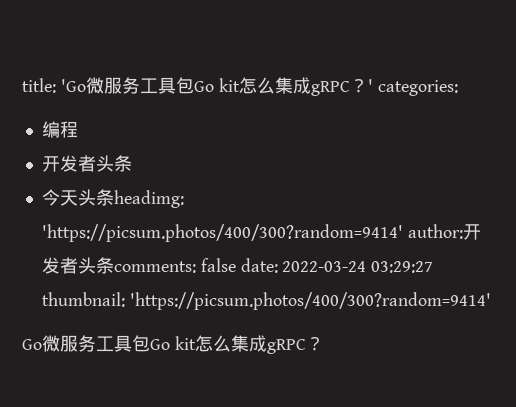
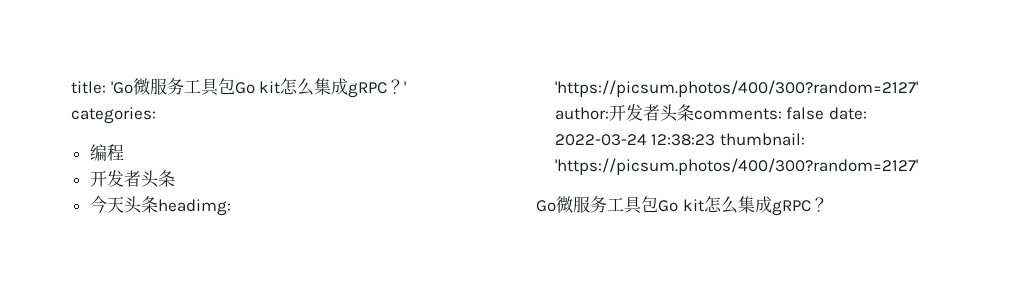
[41,224,403,242] 'https://picsum.photos/400/300?random=9414' -> [554,80,918,97] 'https://picsum.photos/400/300?random=2127'
[371,261,434,273] [41,292,491,310] 03:29:27 thumbnail: 'https://picsum.photos/400/300?random=9414' -> [651,133,805,146] [554,158,918,175] 12:38:23 thumbnail: 'https://picsum.photos/400/300?random=2127'

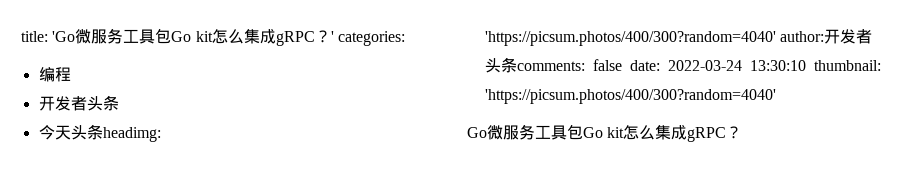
[554,80,918,97] 'https://picsum.photos/400/300?random=2127' -> [484,31,776,46] 'https://picsum.photos/400/300?random=4040'
[651,133,805,146] [554,158,918,175] 12:38:23 thumbnail: 'https://picsum.photos/400/300?random=2127' -> [749,60,881,71] [484,89,776,104] 13:30:10 thumbnail: 'https://picsum.photos/400/300?random=4040'

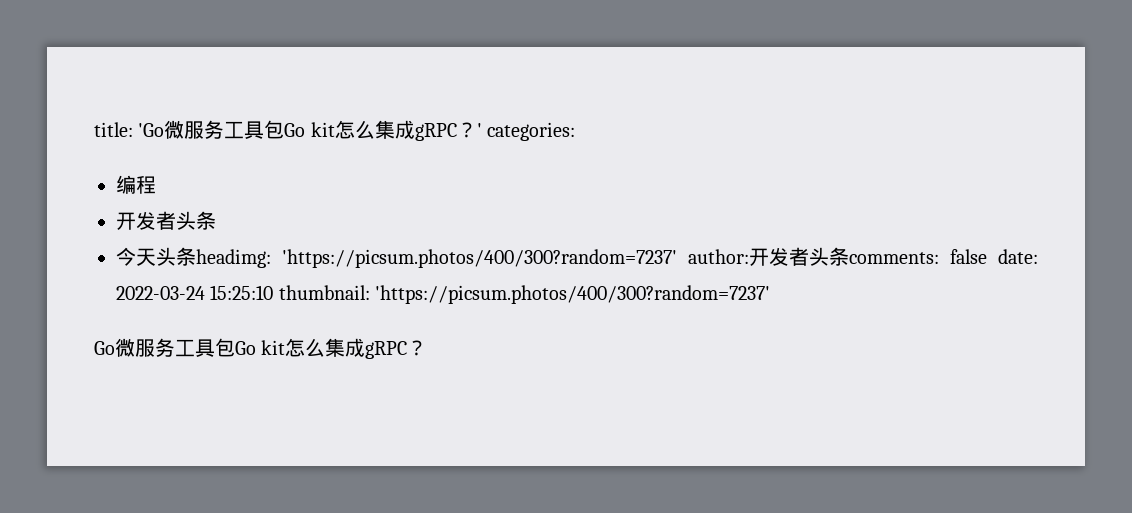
[484,31,776,46] 'https://picsum.photos/400/300?random=4040' -> [282,249,677,268] 'https://picsum.photos/400/300?random=7237'
[749,60,881,71] [484,89,776,104] 13:30:10 thumbnail: 'https://picsum.photos/400/300?random=4040' -> [210,285,771,304] 15:25:10 thumbnail: 'https://picsum.photos/400/300?random=7237'

